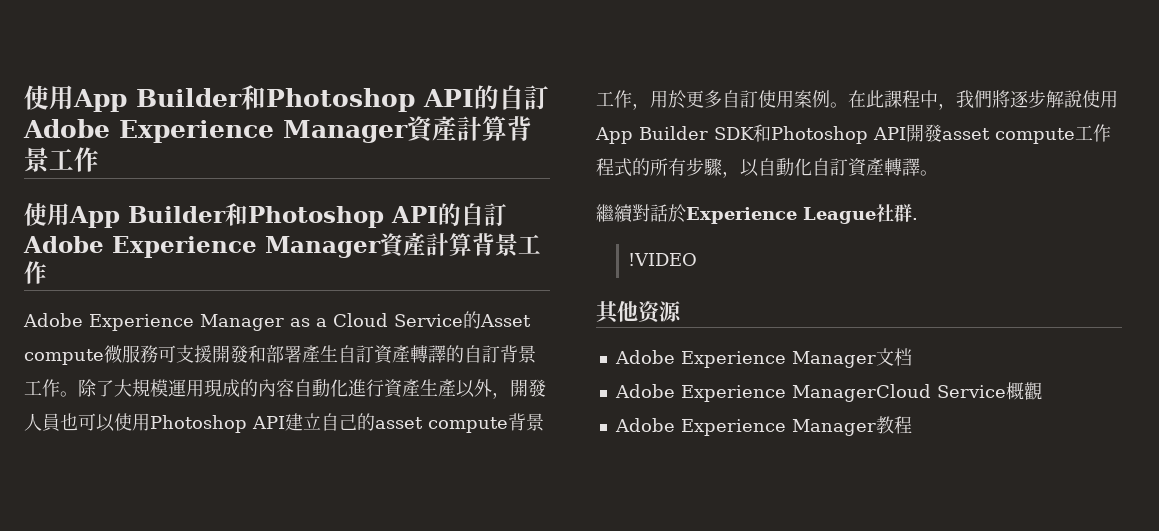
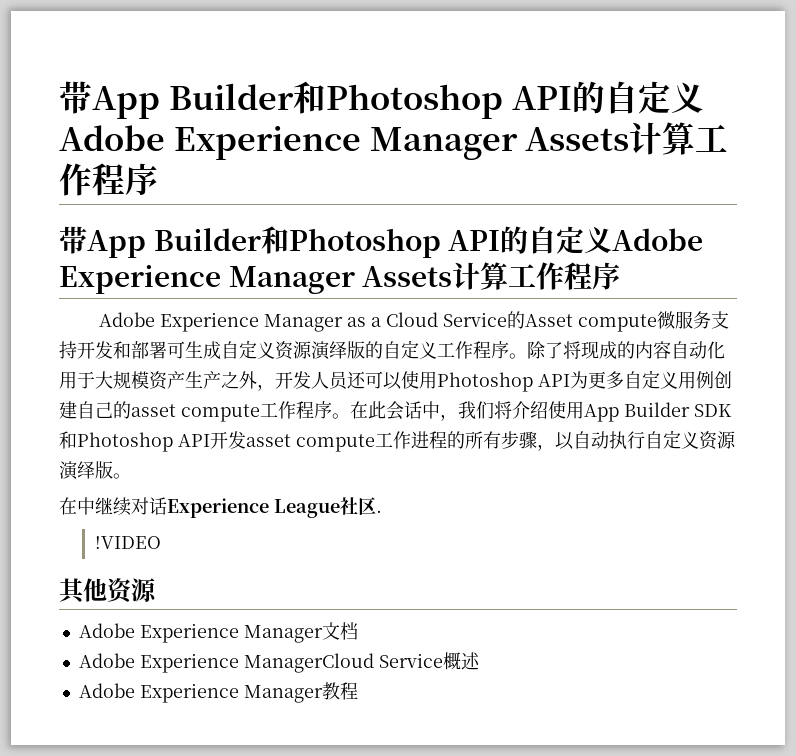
[24,85,549,112] [23,116,532,143] [24,147,99,173] [24,203,507,228] [23,232,541,258] [24,261,47,284] 使用App Builder和Photoshop API的自訂Adobe Experience Manager資產計算背景工作 // 使用App Builder和Photoshop API的自訂Adobe Experience Manager資產計算背景工作 -> [58,81,704,119] [59,122,729,160] [59,163,158,196] [58,226,704,258] [59,262,621,294] 带App Builder和Photoshop API的自定义Adobe Experience Manager Assets计算工作程序 // 带App Builder和Photoshop API的自定义Adobe Experience Manager Assets计算工作程序
[140,345,536,364] [24,379,546,399] [24,413,544,433] [596,90,1082,110] 務可支援開發和部署產生自訂資產轉譯的自訂背景工作。除了大規模運用現成的內容自動化進行資產生產以外，開發人員也可以使用Photoshop API建立自己的asset compute背景工作，用於更多自訂使用案例。在此課程中，我們將逐步解說 -> [692,311,729,329] [59,340,725,360] [59,370,732,392] [59,401,548,422] 务支持开发和部署可生成自定义资源演绎版的自定义工作程序。除了将现成的内容自动化用于大规模资产生产之外，开发人员还可以使用Photoshop API为更多自定义用例创建自己的asset compute工作程序。在此会话中，我们将介绍
[906,124,1111,144] [596,158,632,177] 開發asset compute工作程式 -> [210,431,447,452] 开发asset compute工作进程
[703,158,938,178] [596,204,686,223] 驟，以自動化自訂資產轉譯。 // 繼續對話於 -> [519,430,736,451] [59,461,131,480] [59,497,167,516] 骤，以自动执行自定义资源演绎版。 // 在中继续对话
[894,204,912,222] 群 -> [358,497,376,515] 区
[1023,382,1042,400] 觀 -> [460,652,480,670] 述

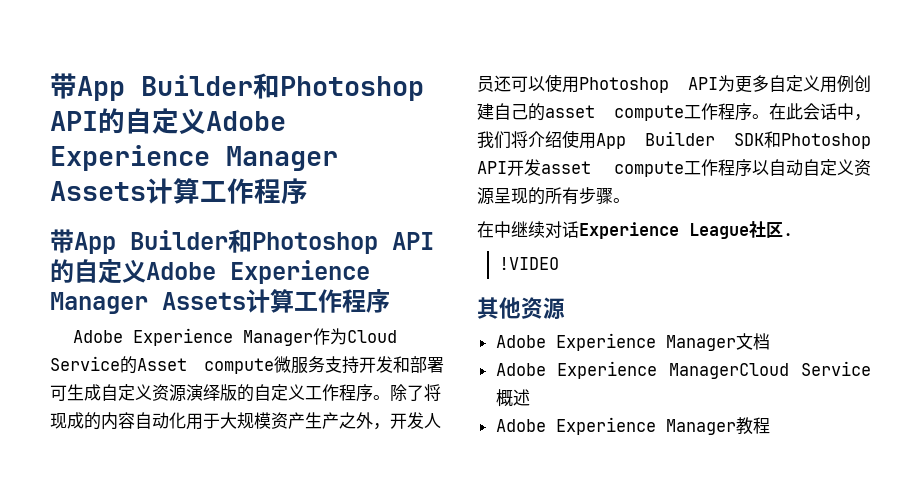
[346,317,381,327] as a -> [312,328,347,345] 作为
[411,430,736,451] [59,461,113,480] 进程的所有步骤，以自动执行自定义资源演绎版 -> [718,159,871,177] [477,187,613,205] 程序以自动自定义资源呈现的所有步骤

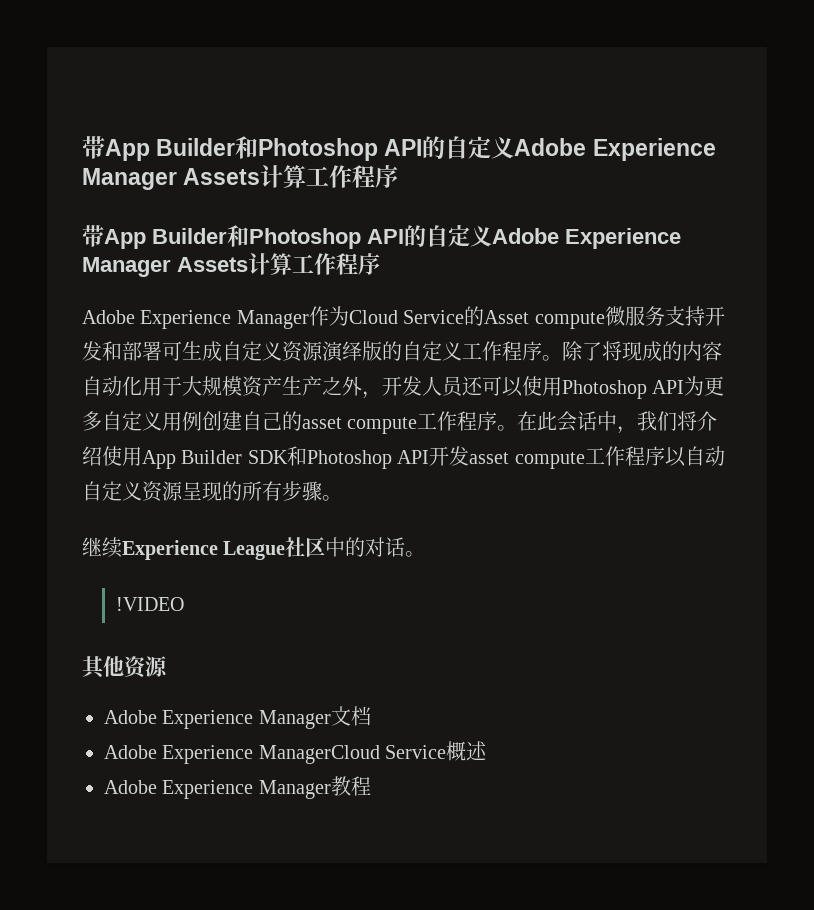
[477,221,579,238] 在中继续对话 -> [82,537,122,558] 继续
[783,233,793,236] . -> [325,537,426,557] 中的对话。

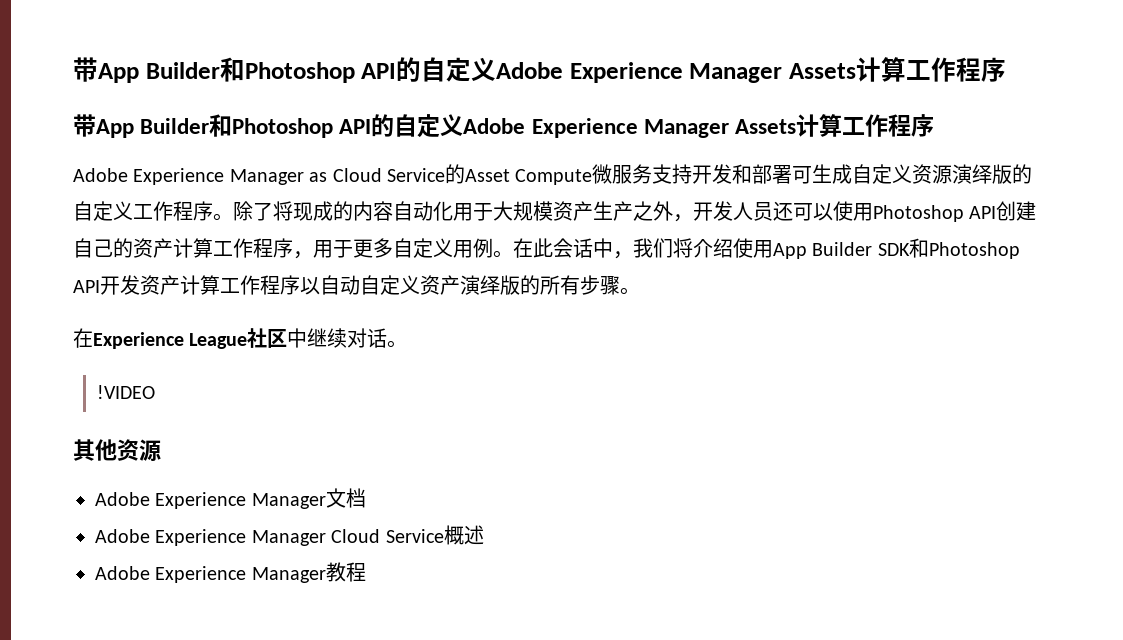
[308,306,349,326] 作为 -> [309,172,328,182] as
[534,312,605,329] compute -> [515,169,593,185] Compute
[684,376,725,396] [82,411,498,434] 为更多自定义用例创建自己的asset compute工作程序 -> [996,201,1037,221] [73,238,493,259] 创建自己的资产计算工作程序，用于更多自定义用例
[469,452,585,469] asset compute -> [140,275,220,295] 资产计算
[162,481,222,501] 源呈现 -> [440,275,520,295] 产演绎版
[82,537,122,558] 继续 -> [73,328,93,348] 在
[345,537,366,557] 的 -> [307,328,348,348] 继续
[258,745,380,764] ManagerCloud -> [251,529,381,546] Manager Cloud

